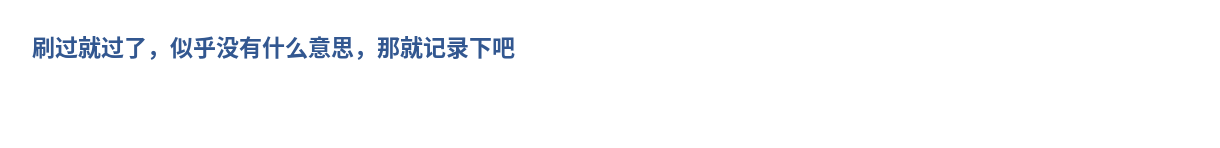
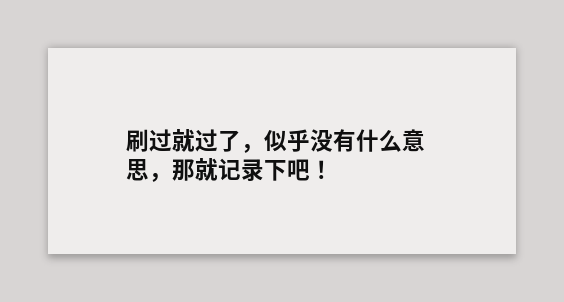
(515, 48) none -> [310,160,333,179] ！

